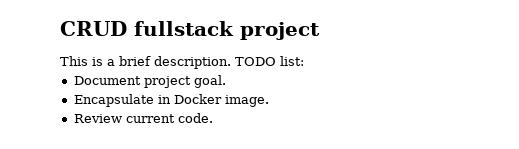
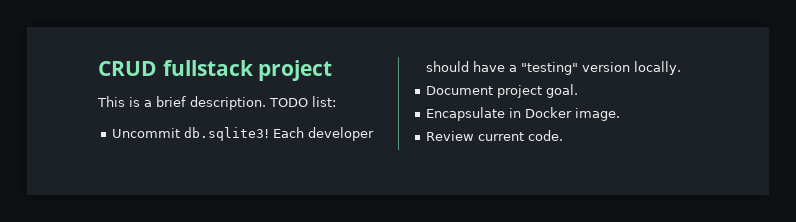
(304, 61) none -> [112,127,375,141] [426,61,682,75] // Uncommit db.sqlite3! Each developer should have a "testing" version locally.

